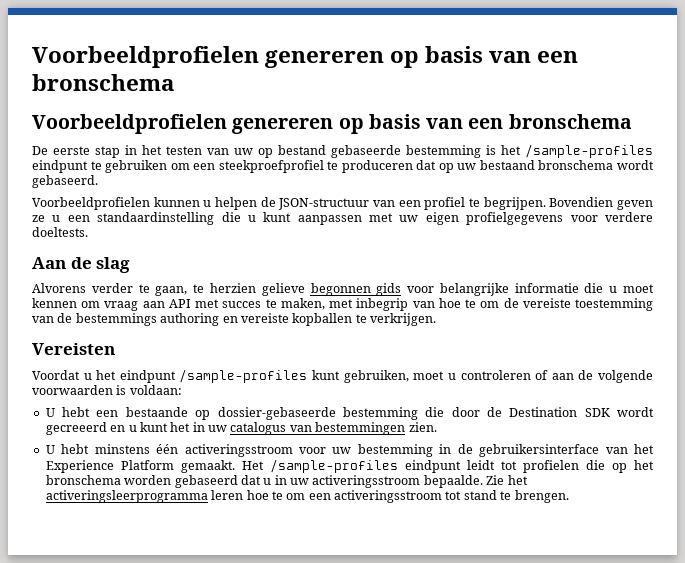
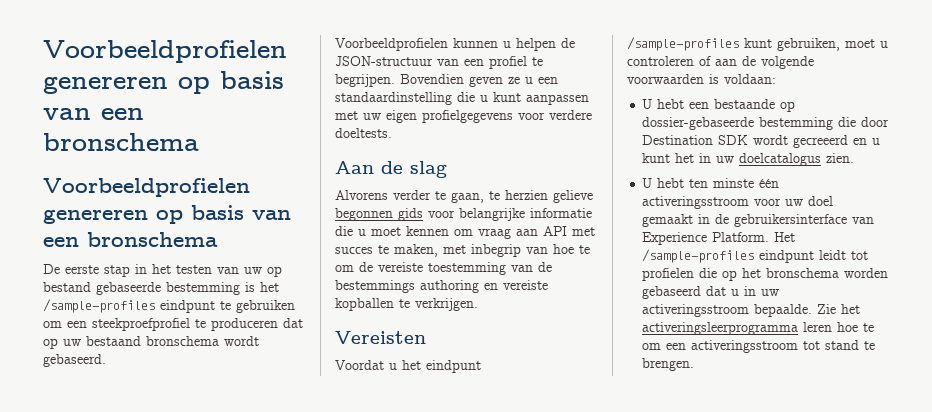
[486,407,502,417] de -> (890, 122) none
[230,422,406,435] catalogus van bestemmingen -> [739,153,822,166] doelcatalogus
[94,444,150,454] minstens -> [689,178,755,188] ten minste
[357,444,433,457] bestemming -> [808,196,834,206] [642,214,694,227] doel gemaakt
[634,444,654,454] [45,460,235,473] het Experience Platform gemaakt. -> [642,232,770,245] Experience Platform.

